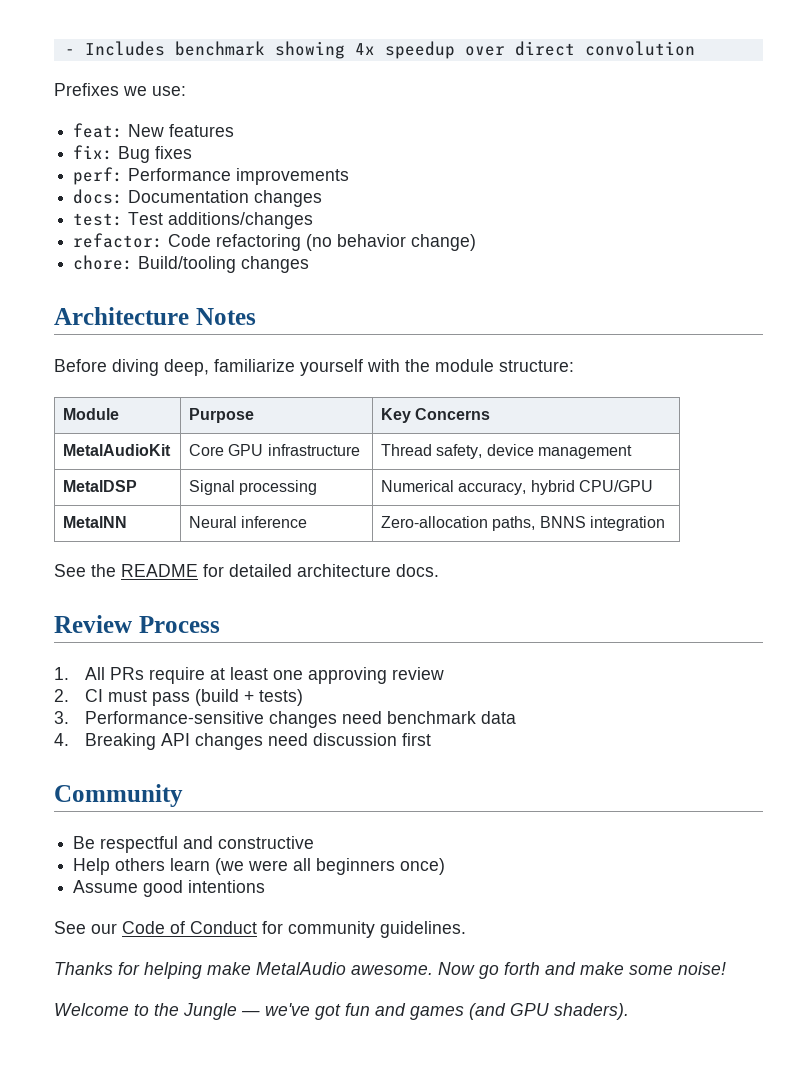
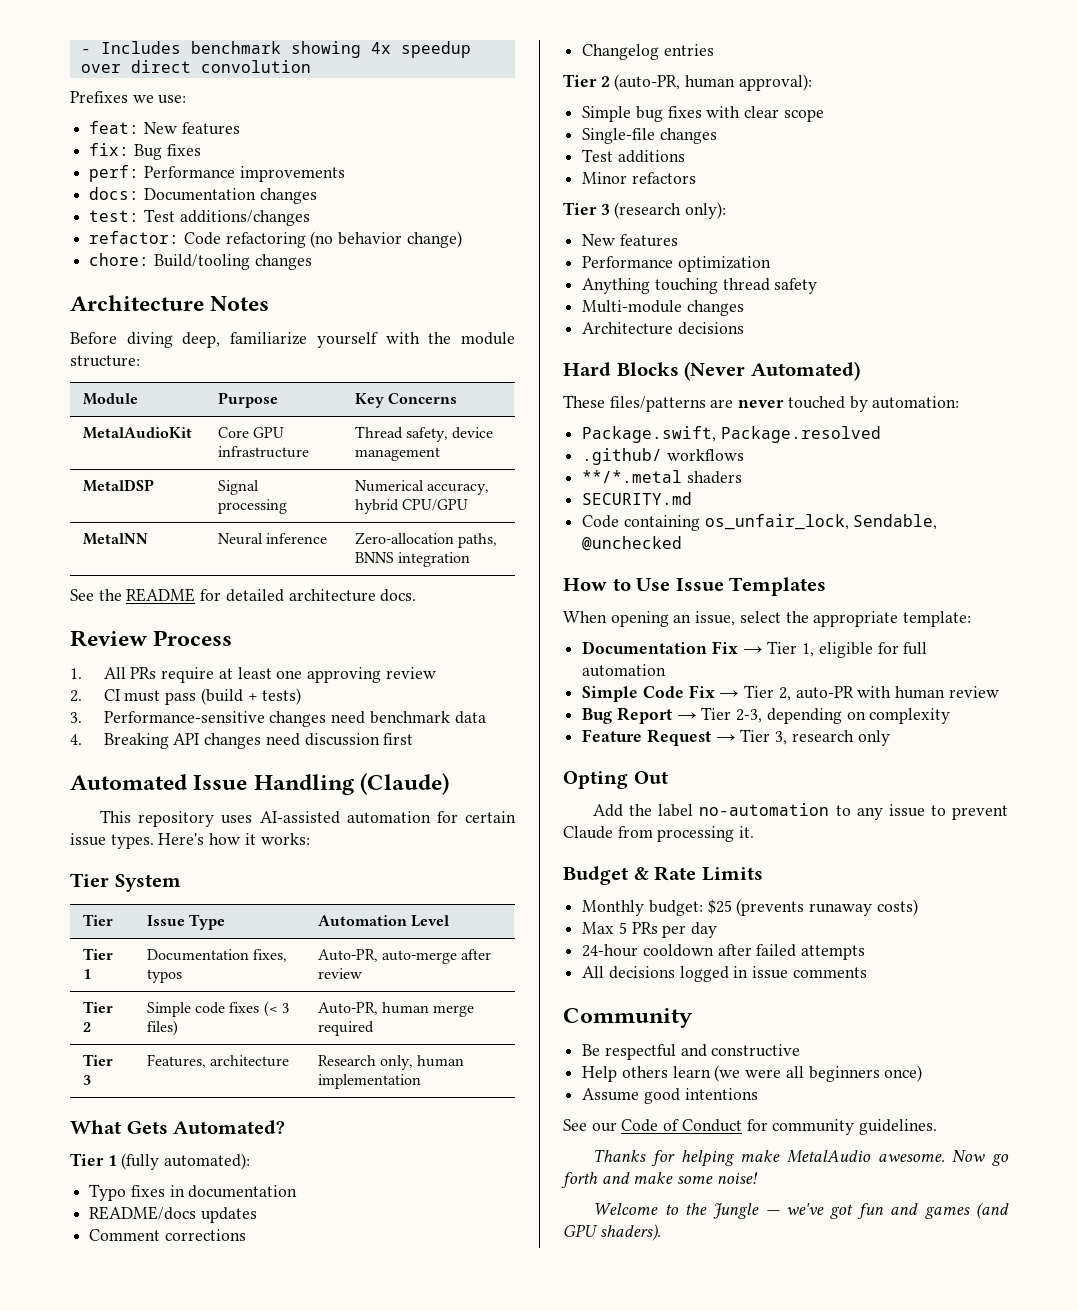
(431, 739) none -> [70,773,450,795] [100,810,516,827] [70,833,310,849] [70,873,181,892] [82,914,113,926] [146,914,226,930] [317,915,450,927] [82,948,113,960] [82,969,91,979] [146,949,288,962] [146,969,182,983] [317,949,492,964] [317,968,362,979] [82,1001,113,1013] [82,1022,91,1032] [146,1001,290,1017] [146,1020,178,1036] [317,1002,475,1017] [317,1021,374,1036] [82,1054,113,1066] [82,1075,91,1085] [146,1054,290,1068] [317,1055,465,1070] [317,1074,421,1089] [70,1120,286,1134] [70,1153,251,1170] [89,1184,298,1201] [89,1206,257,1223] [89,1229,246,1241] [582,44,714,60] [563,74,812,91] [582,106,824,122] [582,128,717,144] [582,149,685,163] [582,172,696,184] [563,202,727,219] [582,234,678,247] [582,256,771,272] [582,278,818,294] [582,300,744,316] [582,322,744,335] [563,361,860,381] [563,395,960,412] [582,426,881,443] [582,448,744,465] [582,470,742,484] [582,492,693,505] [582,514,938,531] [582,536,683,551] [563,577,827,596] [563,611,972,627] [582,641,928,658] [582,664,667,677] [582,685,999,702] [582,707,951,724] [582,729,890,746] [563,771,668,789] [593,803,1008,820] [563,826,755,842] [563,866,763,885] [582,899,918,916] [582,922,718,938] [582,944,866,960] [582,966,867,982] // Automated Issue Handling (Claude) // This repository uses AI-assisted automation for certain issue types. Here's how it works: // Tier System // Tier | Issue Type | Automation Level // Tier 1 | Documentation fixes, typos | Auto-PR, auto-merge after review // Tier 2 | Simple code fixes (< 3 files) | Auto-PR, human merge required // Tier 3 | Features, architecture | Research only, human implementation // What Gets Automated? // Tier 1 (fully automated): // Typo fixes in documentation // README/docs updates // Comment corrections // Changelog entries // Tier 2 (auto-PR, human approval): // Simple bug fixes with clear scope // Single-file changes // Test additions // Minor refactors // Tier 3 (research only): // New features // Performance optimization // Anything touching thread safety // Multi-module changes // Architecture decisions // Hard Blocks (Never Automated) // These files/patterns are never touched by automation: // Package.swift, Package.resolved // .github/ workflows // **/*.metal shaders // SECURITY.md // Code containing os_unfair_lock, Sendable, @unchecked // How to Use Issue Templates // When opening an issue, select the appropriate template: // Documentation Fix → Tier 1, eligible for full automation // Simple Code Fix → Tier 2, auto-PR with human review // Bug Report → Tier 2-3, depending on complexity // Feature Request → Tier 3, research only // Opting Out // Add the label no-automation to any issue to prevent Claude from processing it. // Budget & Rate Limits // Monthly budget: $25 (prevents runaway costs) // Max 5 PRs per day // 24-hour cooldown after failed attempts // All decisions logged in issue comments

